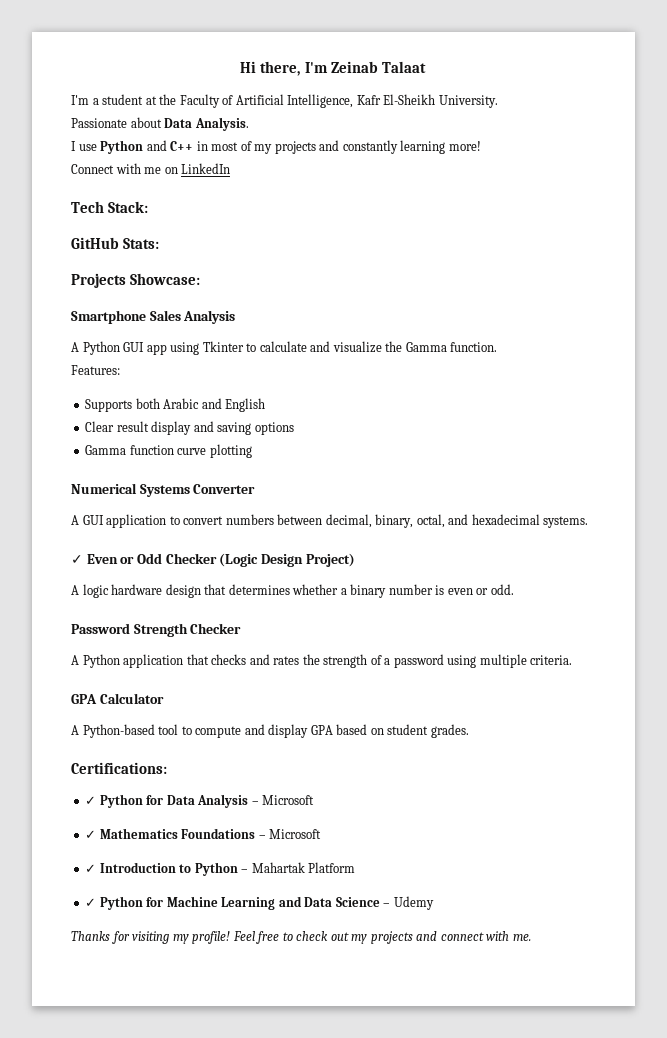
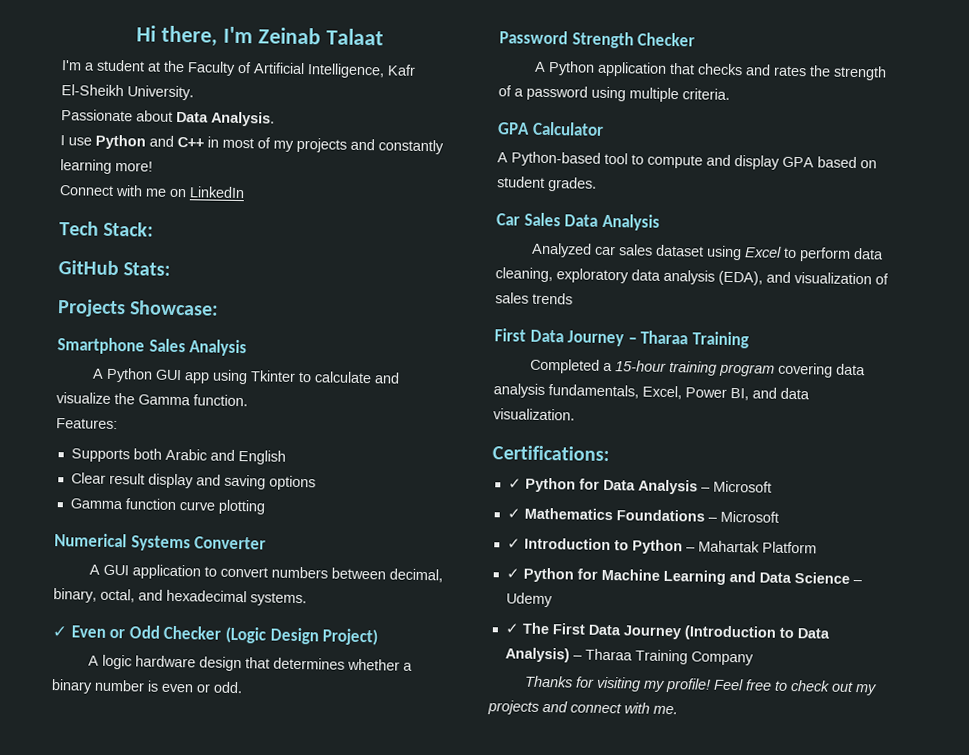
(469, 731) none -> [496,212,660,231] [530,242,884,262] [495,267,889,286] [495,292,573,305] [494,328,749,349] [529,358,866,378] [493,383,810,401] [493,408,575,421] // Car Sales Data Analysis // Analyzed car sales dataset using Excel to perform data cleaning, exploratory data analysis (EDA), and visualization of sales trends // First Data Journey – Tharaa Training // Completed a 15-hour training program covering data analysis fundamentals, Excel, Power BI, and data visualization.
(434, 903) none -> [504,622,830,641] [504,647,754,666] // ✓ The First Data Journey (Introduction to Data Analysis) – Tharaa Training Company

